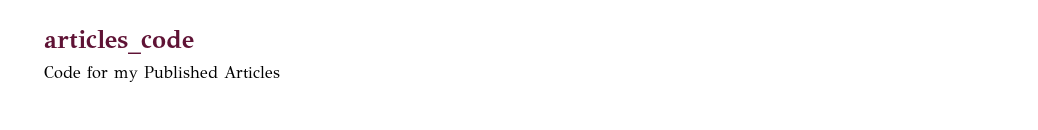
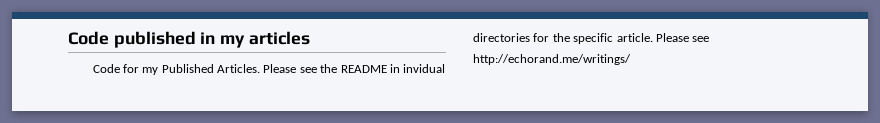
[44,30,194,54] articles_code -> [68,31,310,48] Code published in my articles
[224,66,280,78] Articles -> [217,64,446,73] [473,33,710,44] [473,54,631,65] Articles. Please see the README in invidual directories for the specific article. Please see http://echorand.me/writings/

